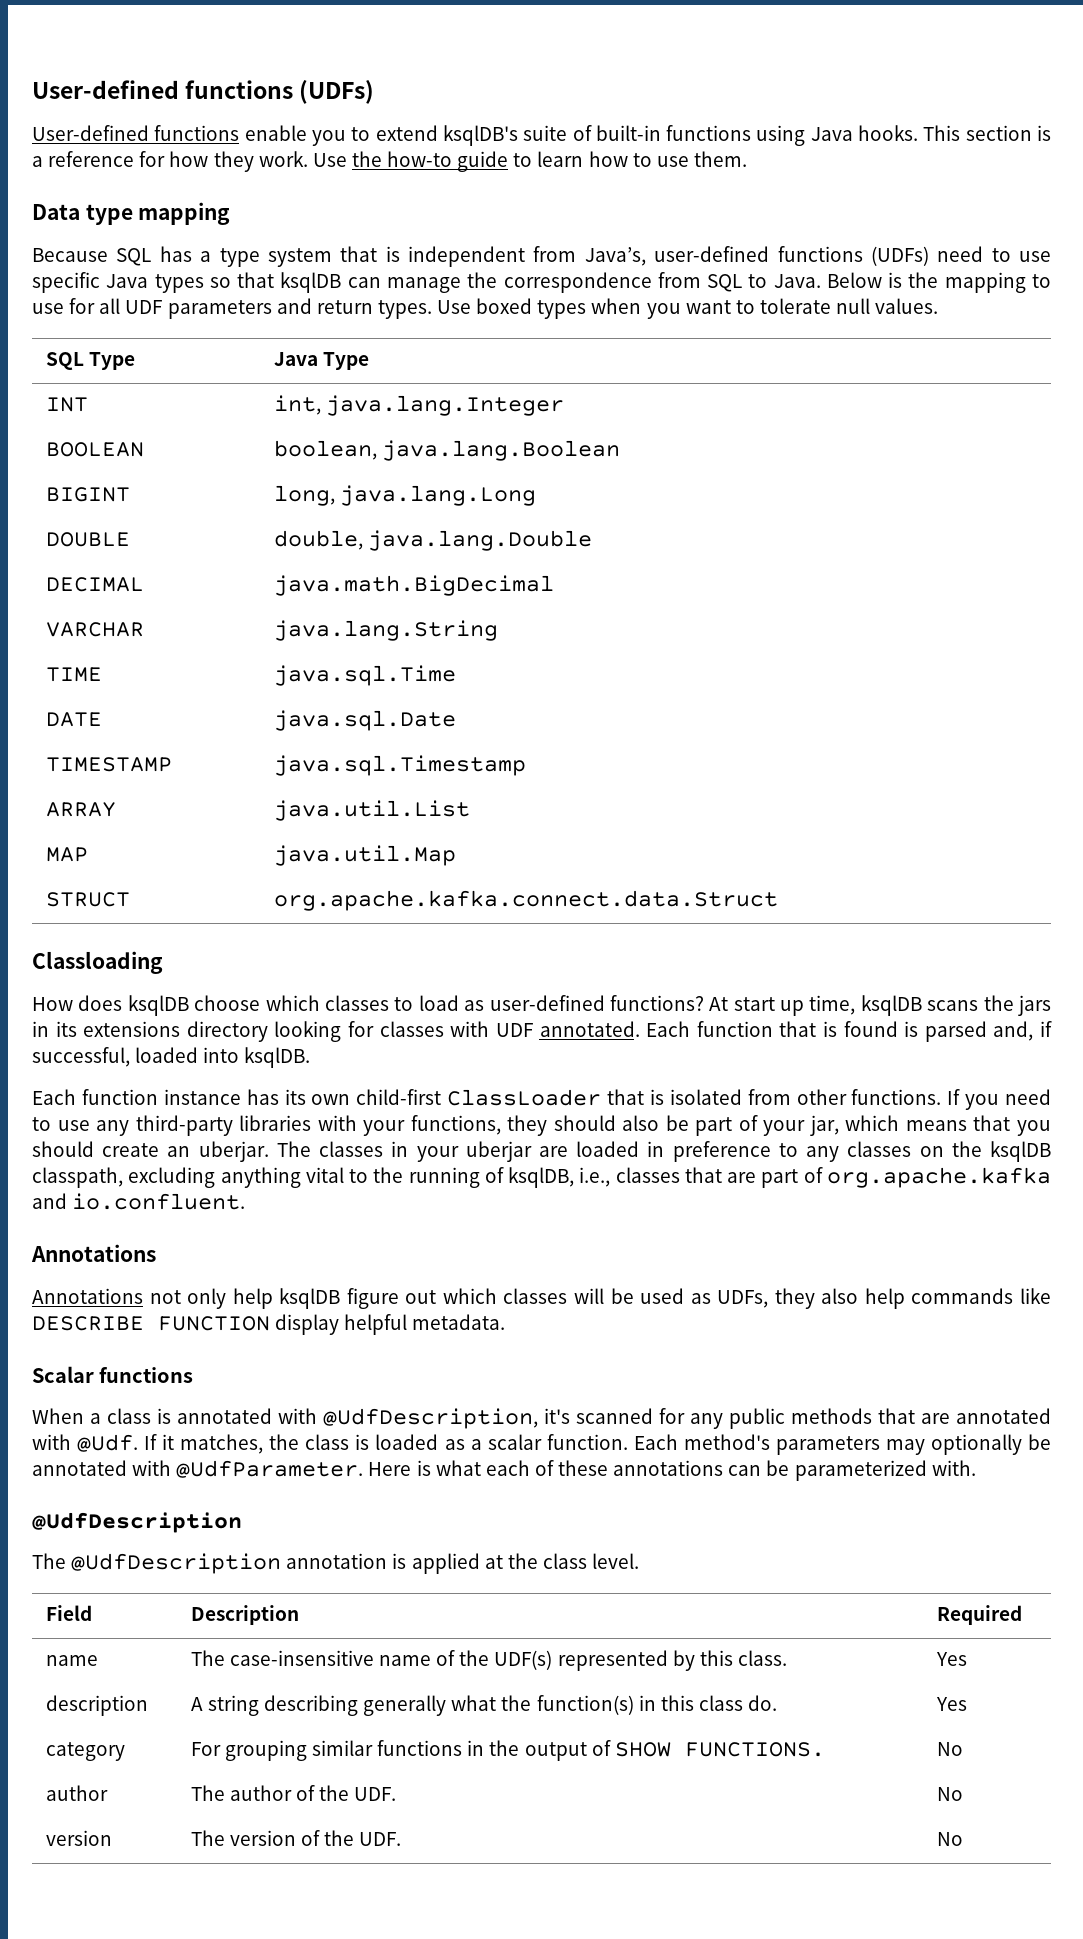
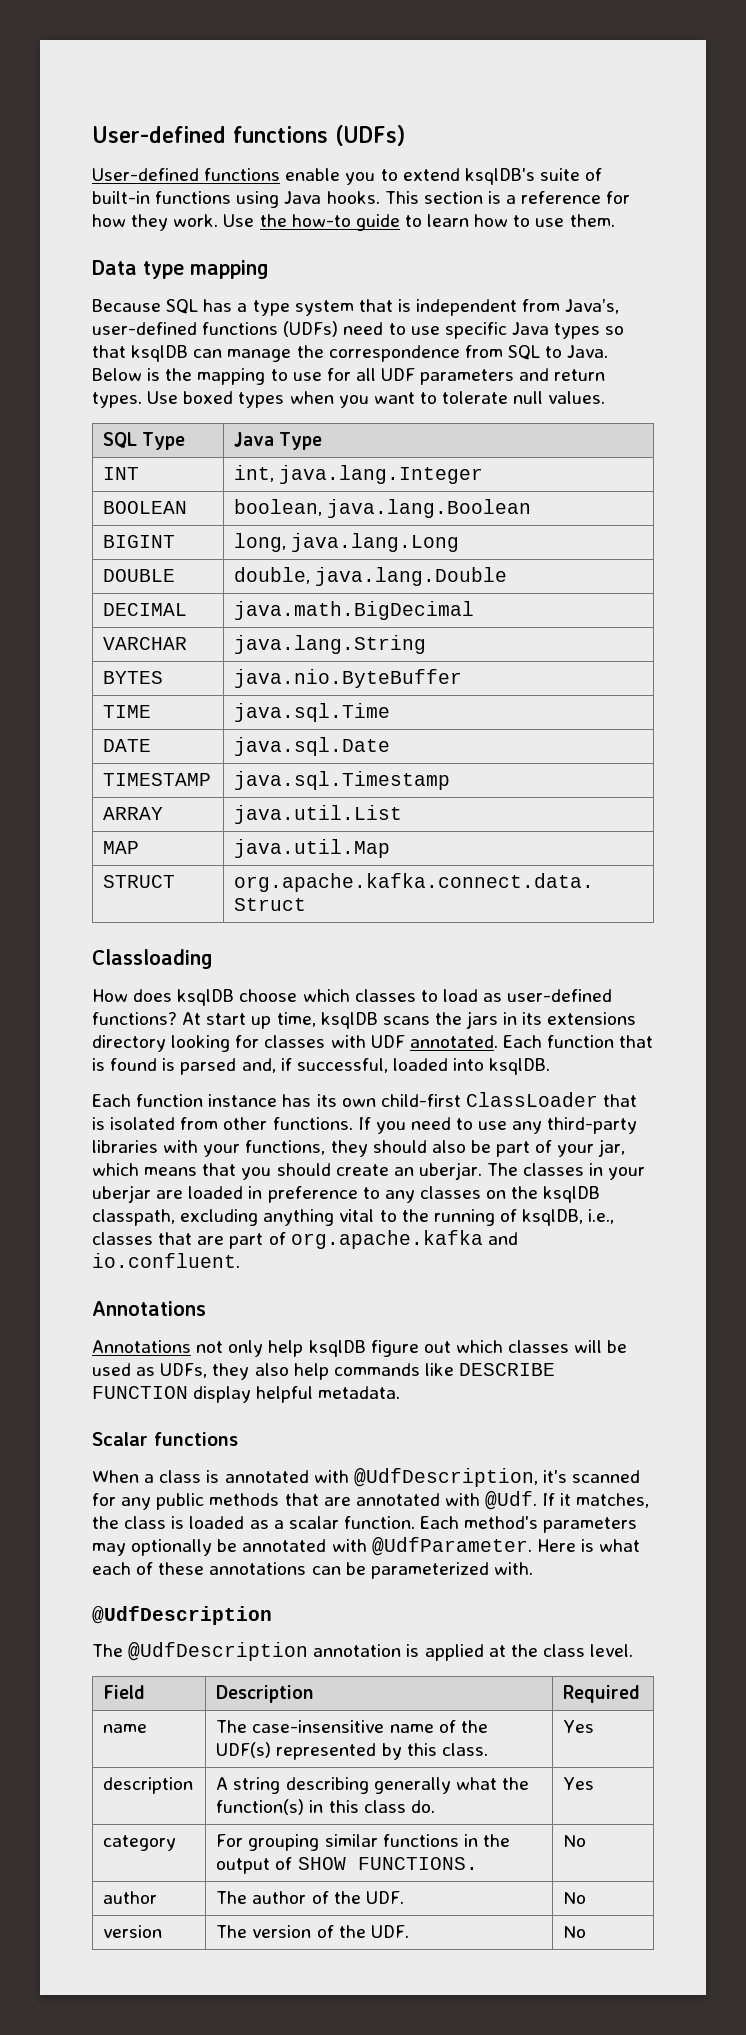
(498, 630) none -> [103,671,164,684] [234,669,463,688] // BYTES | java.nio.ByteBuffer

